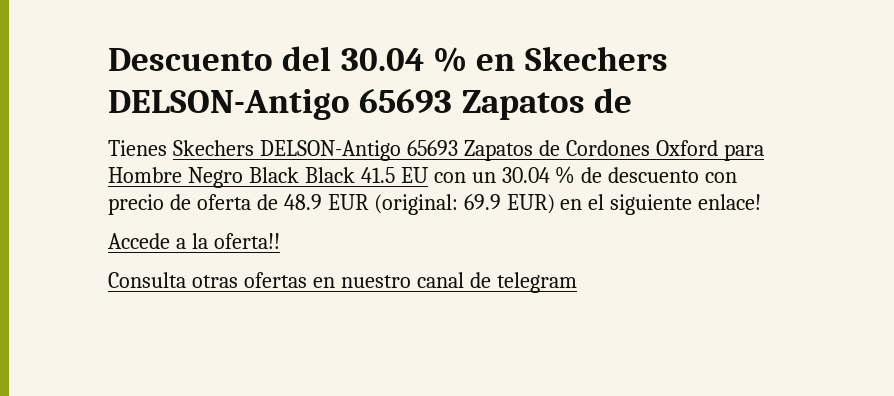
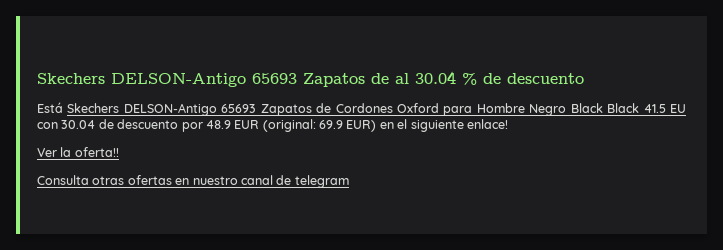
[108,46,668,72] [108,88,632,120] [108,140,167,156] Descuento del 30.04 % en Skechers DELSON-Antigo 65693 Zapatos de // Tienes -> [37,71,584,87] [37,102,63,113] Skechers DELSON-Antigo 65693 Zapatos de al 30.04 % de descuento // Está
[471,166,738,184] [108,194,278,215] un 30.04 % de descuento con precio de oferta de -> [61,119,203,132] 30.04 de descuento por
[108,233,186,249] Accede a -> [37,148,57,157] Ver

